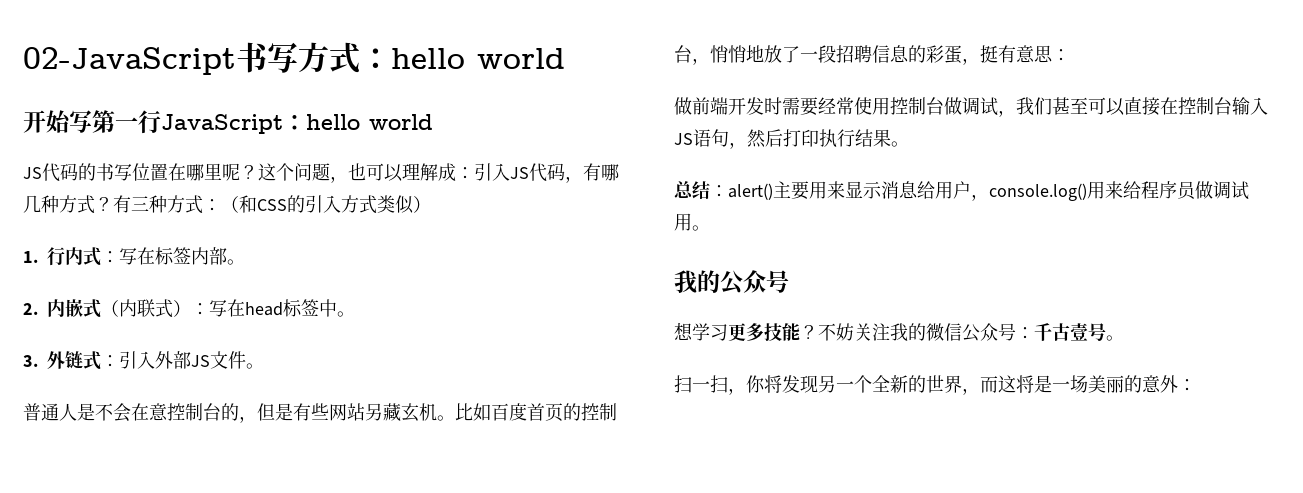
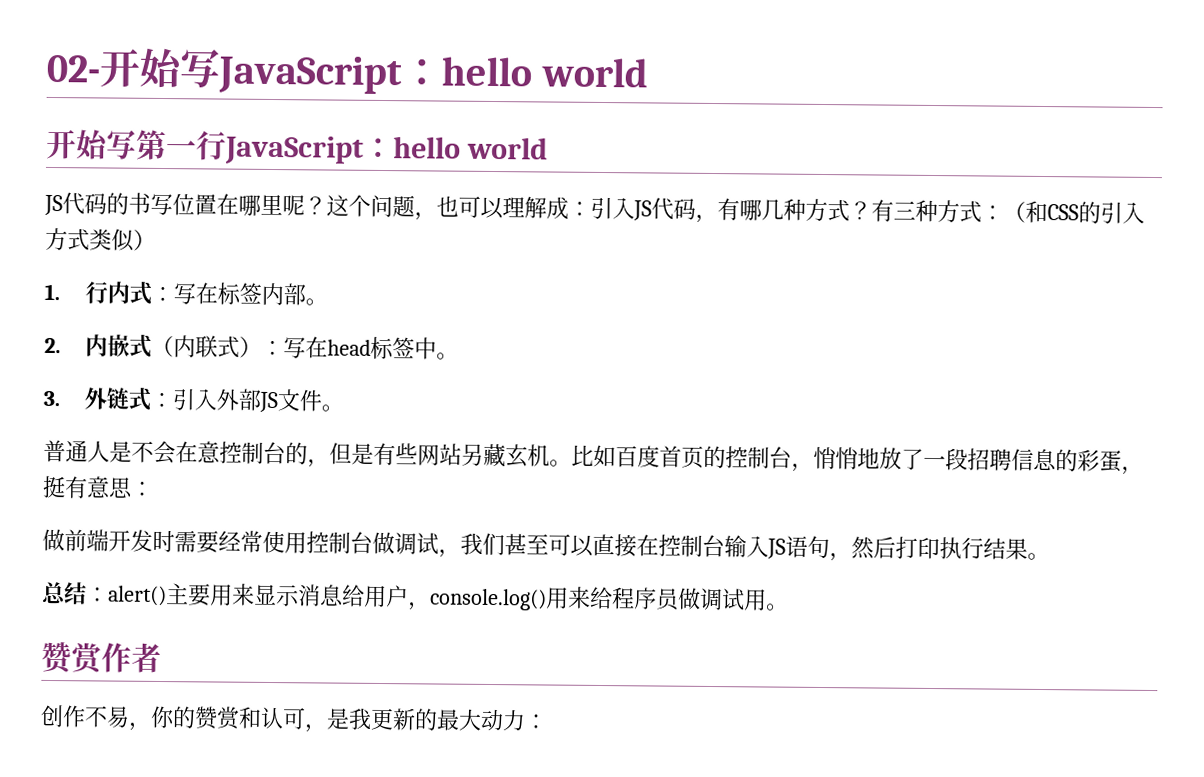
[23,42,360,75] 02-JavaScript书写方式 -> [46,47,402,95] 02-开始写JavaScript
[674,270,789,295] [674,322,1124,342] [674,375,1178,395] 我的公众号 // 想学习更多技能？不妨关注我的微信公众号：千古壹号。 // 扫一扫，你将发现另一个全新的世界，而这将是一场美丽的意外 -> [41,641,162,675] [40,704,526,733] 赞赏作者 // 创作不易，你的赞赏和认可，是我更新的最大动力

